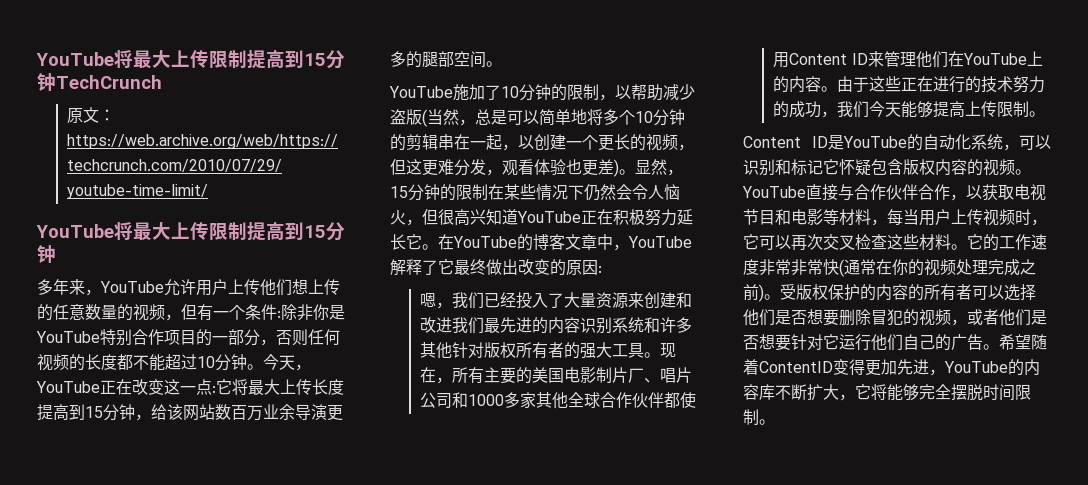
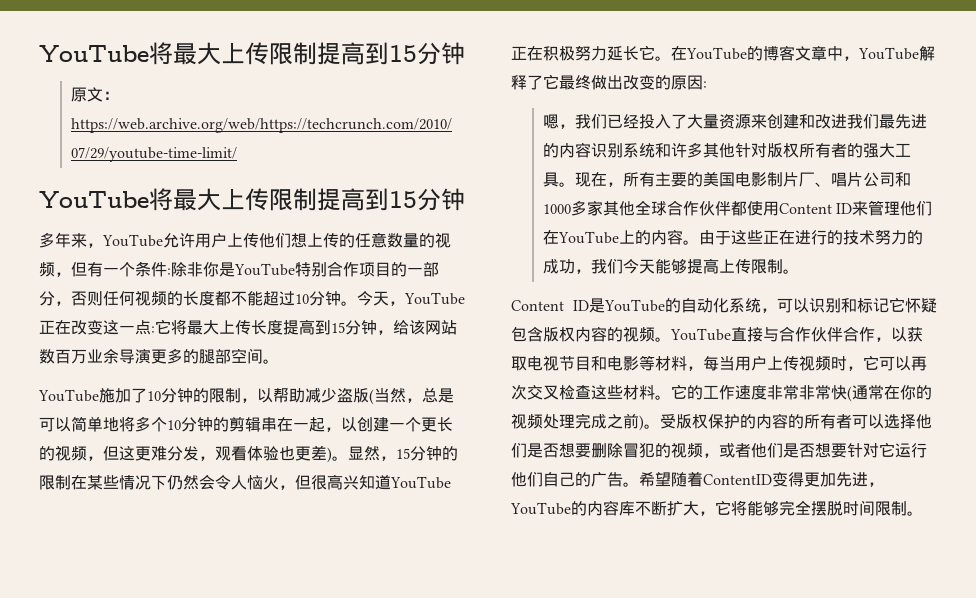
[36,49,345,69] [37,73,162,91] YouTube将最大上传限制提高到15分钟TechCrunch -> [39,42,465,65] YouTube将最大上传限制提高到15分钟

